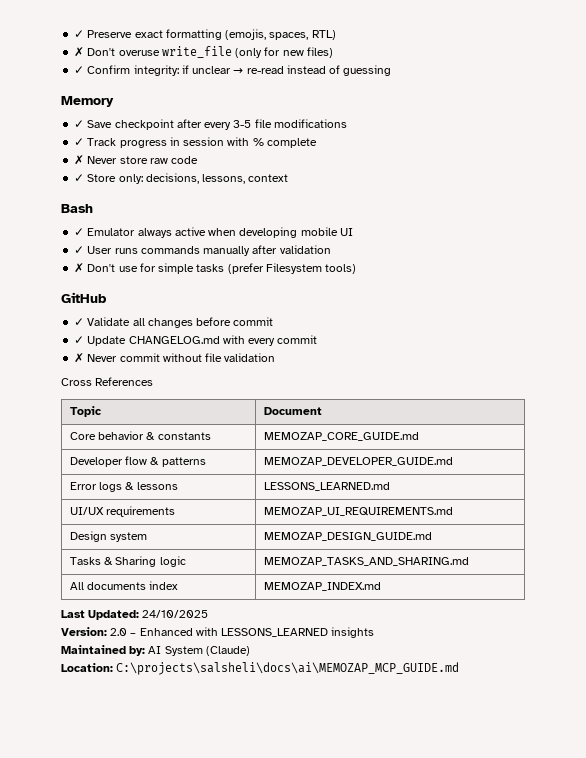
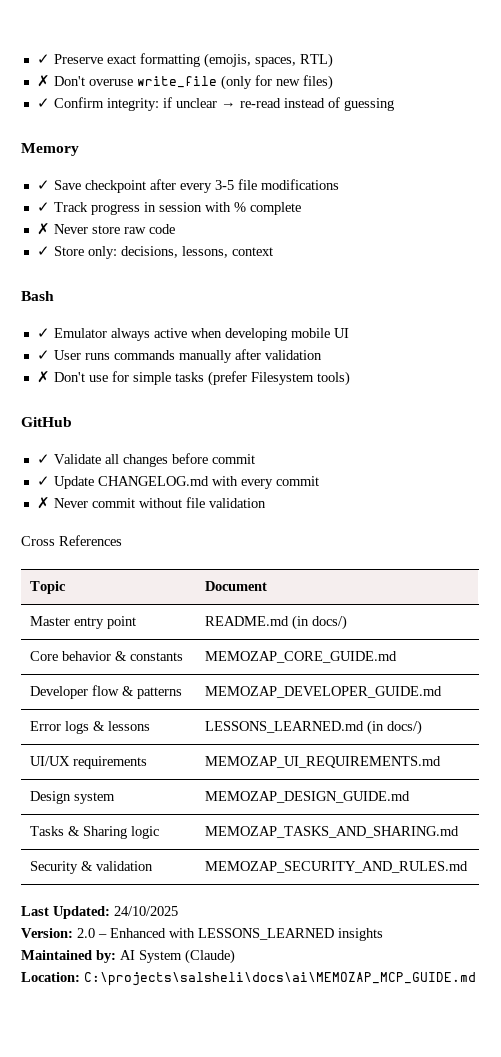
(322, 411) none -> [29,616,136,629] [204,615,347,630] // Master entry point | README.md (in docs/)
(390, 486) none -> [366,720,422,735] (in docs/)
[69,581,179,590] [263,582,381,591] All documents index | MEMOZAP_INDEX.md -> [29,861,153,874] [204,861,468,873] Security & validation | MEMOZAP_SECURITY_AND_RULES.md

